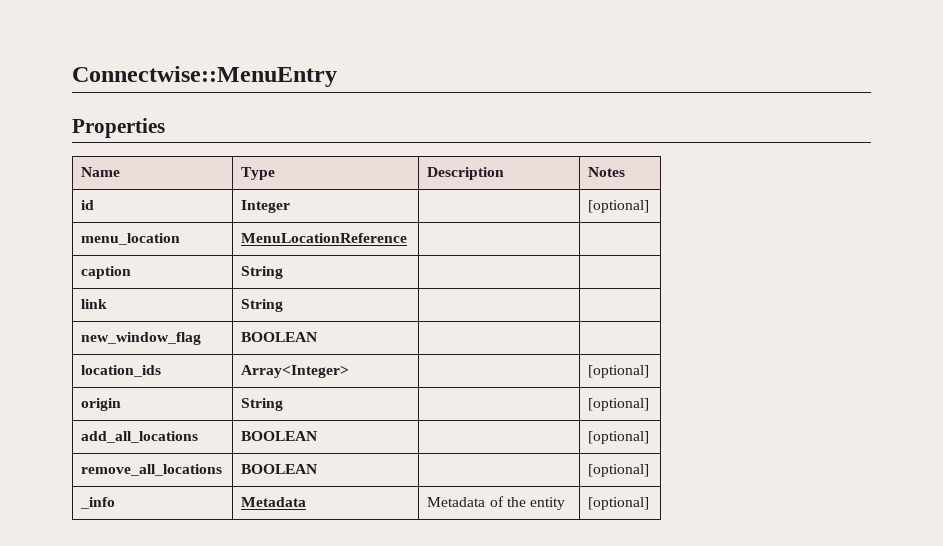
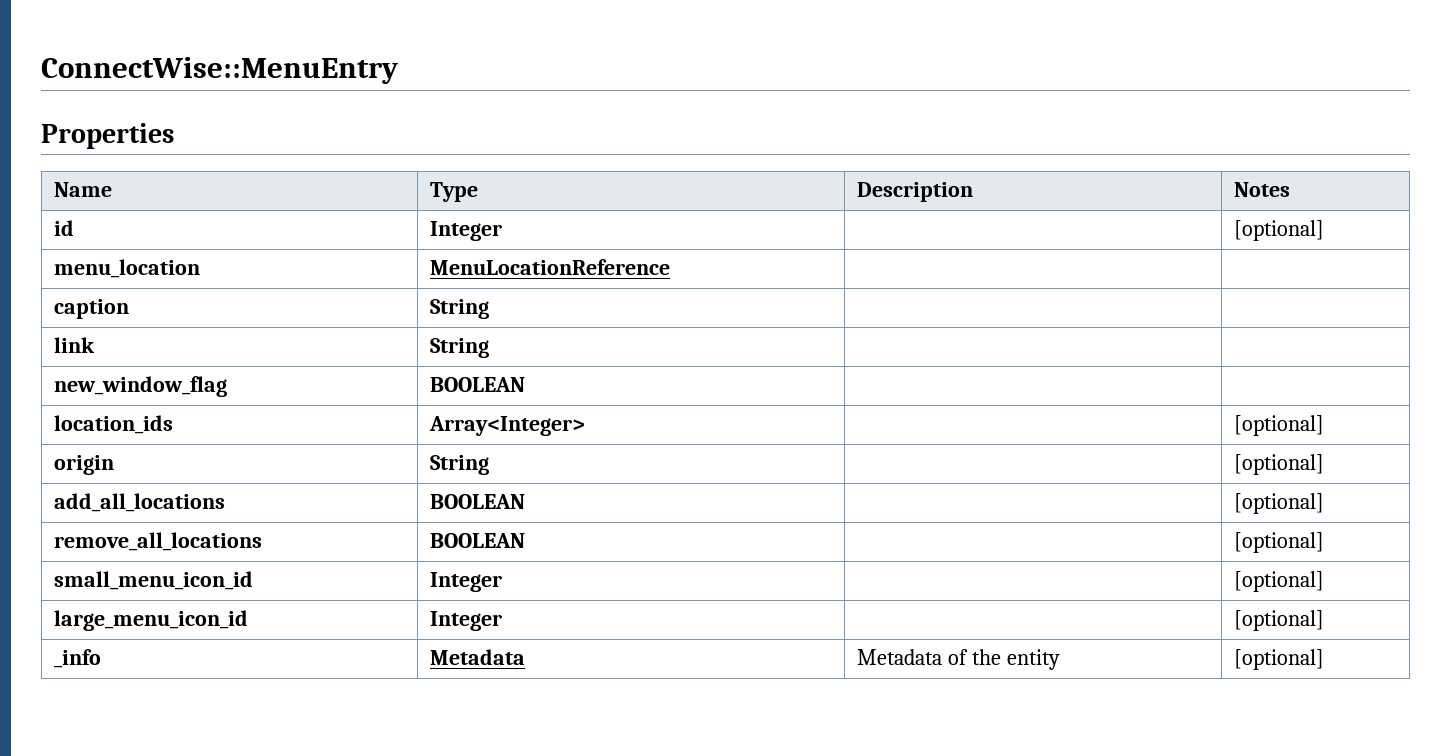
[72,66,337,87] Connectwise::MenuEntry -> [41,57,399,84] ConnectWise::MenuEntry
(650, 470) none -> [54,571,254,590] [430,572,503,592] [1234,571,1325,592] [54,610,249,631] [430,611,503,631] [1234,610,1325,631] // small_menu_icon_id | Integer | | [optional] // large_menu_icon_id | Integer | | [optional]

